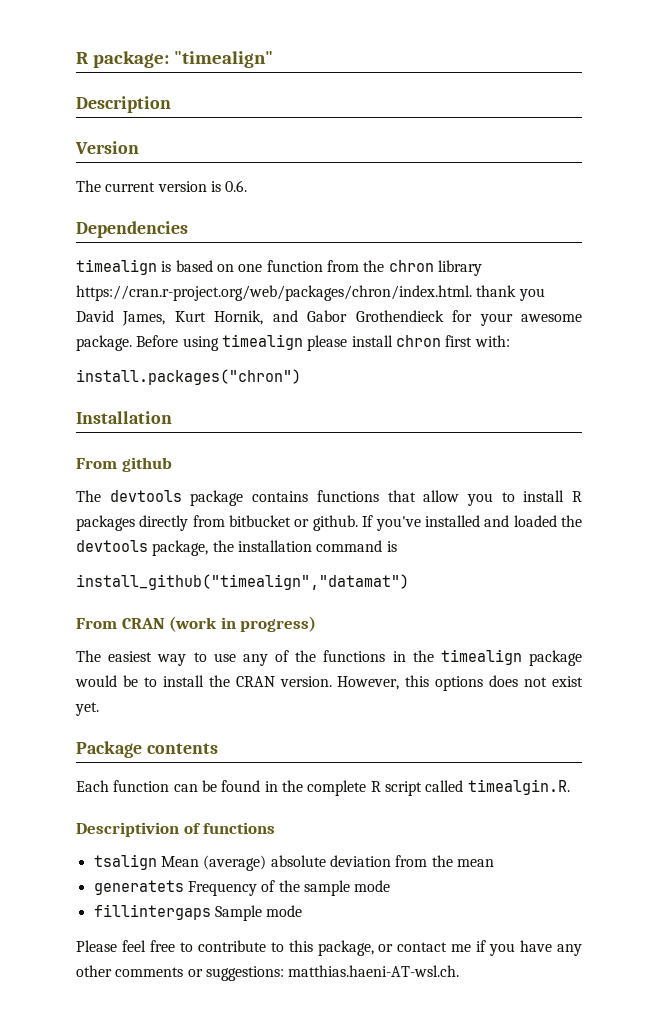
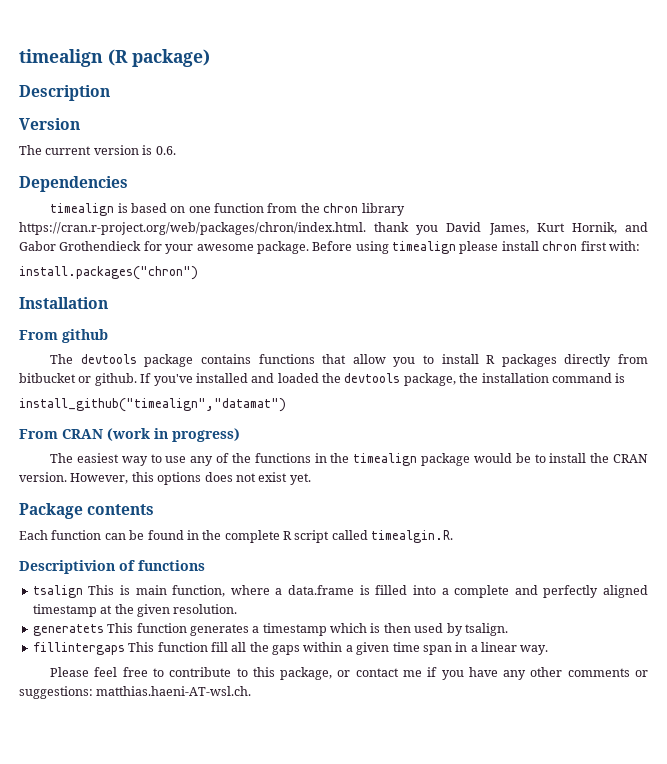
[76,51,273,68] R package: "timealign" -> [19,49,210,67] timealign (R package)
[160,855,494,871] [93,880,391,896] [93,904,303,921] Mean (average) absolute deviation from the mean // generatets Frequency of the sample mode // fillintergaps Sample mode -> [88,585,649,598] [32,604,238,617] [32,623,508,636] [32,642,549,655] This is main function, where a data.frame is filled into a complete and perfectly aligned timestamp at the given resolution. // generatets This function generates a timestamp which is then used by tsalign. // fillintergaps This function fill all the gaps within a given time span in a linear way.

